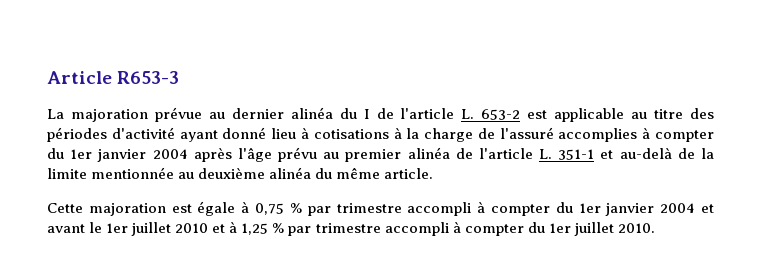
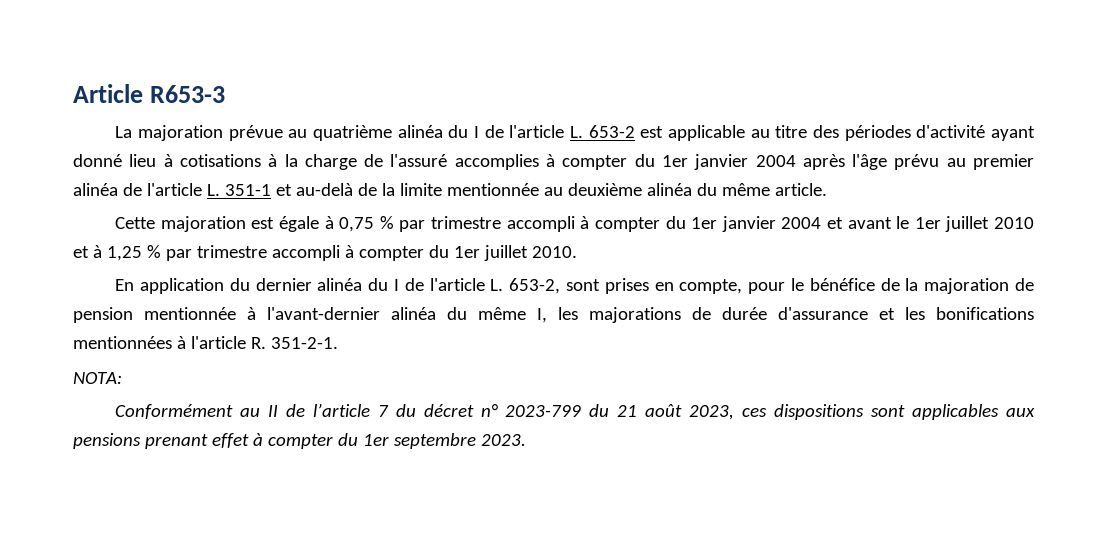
[231,108,284,119] dernier -> [312,125,392,141] quatrième
(655, 228) none -> [115,278,1035,294] [73,307,1034,323] [73,336,338,349] [73,372,122,384] [115,403,1036,420] [73,433,526,449] // En application du dernier alinéa du I de l'article L. 653-2, sont prises en compte, pour le bénéfice de la majoration de pension mentionnée à l'avant-dernier alinéa du même I, les majorations de durée d'assurance et les bonifications mentionnées à l'article R. 351-2-1. // NOTA: // Conformément au II de l’article 7 du décret n° 2023-799 du 21 août 2023, ces dispositions sont applicables aux pensions prenant effet à compter du 1er septembre 2023.

